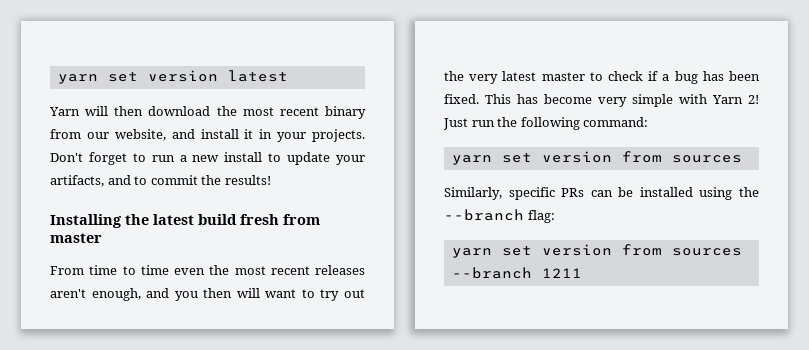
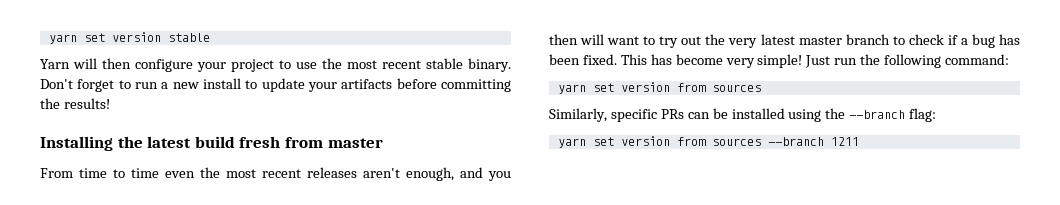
[57,70,288,84] yarn set version latest -> [48,32,210,44] yarn set version stable
[148,106,367,119] [50,129,365,142] download the most recent binary from our website, and install it in your projects. -> [135,58,511,72] configure your project to use the most recent stable binary.
[50,175,198,187] artifacts, and to commit -> [341,78,511,92] artifacts before committing
(585, 76) none -> [845,34,890,45] branch
[632,94,759,107] simple with Yarn 2! -> [757,54,803,68] simple!

